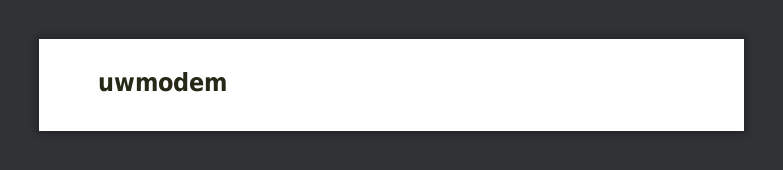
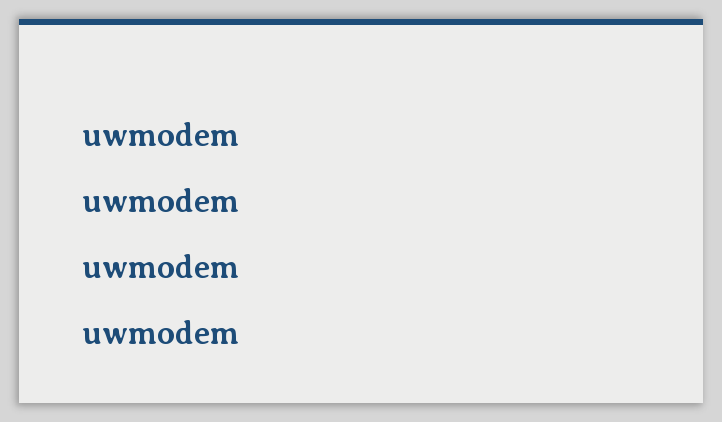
[98,72,227,92] uwmodem -> [82,122,239,146] [82,188,239,212] [82,254,239,278] [82,320,239,344] uwmodem // uwmodem // uwmodem // uwmodem

